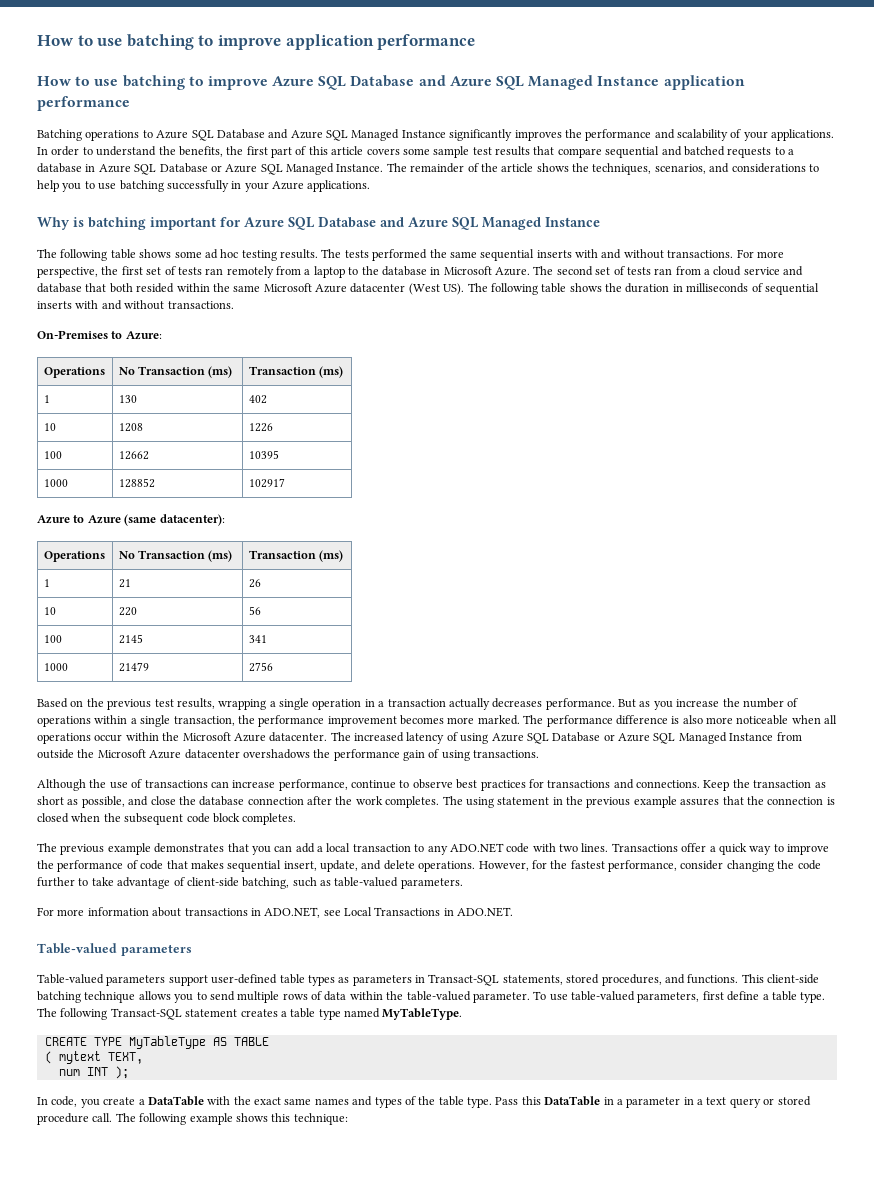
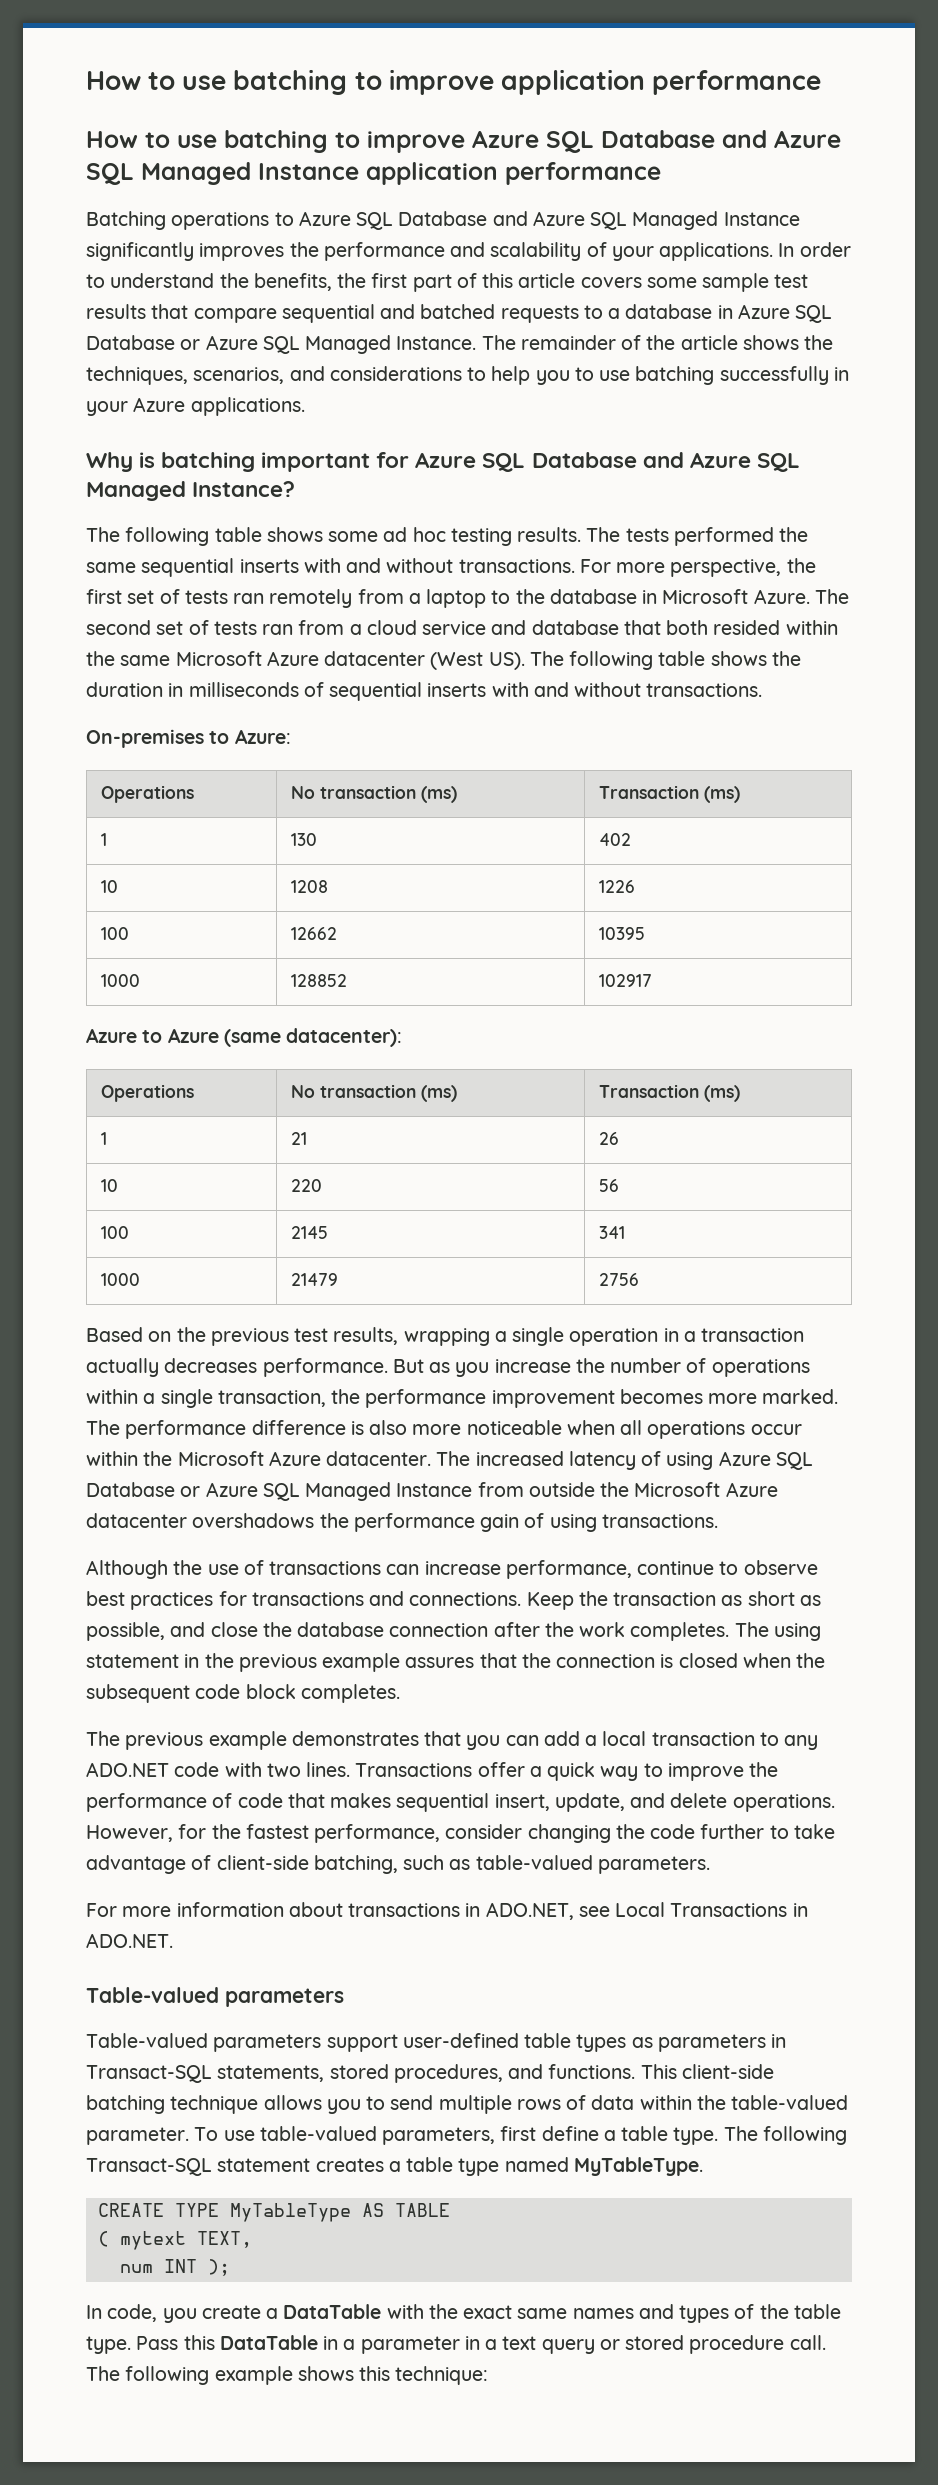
[545,217,600,227] Instance -> [192,481,296,497] Instance?
[37,330,108,339] On-Premises -> [86,729,204,748] On-premises
[138,366,206,375] Transaction -> [319,785,416,799] transaction
[138,550,206,559] Transaction -> [319,1084,416,1098] transaction

